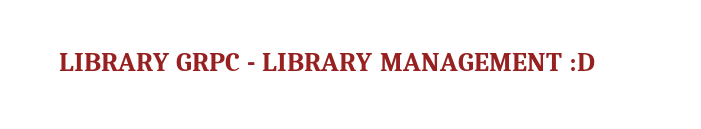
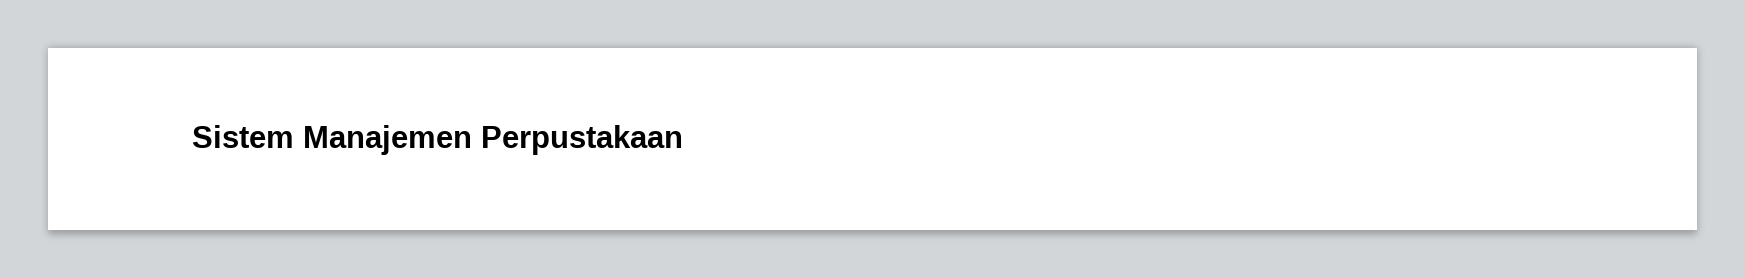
[59,53,595,71] LIBRARY GRPC - LIBRARY MANAGEMENT :D -> [192,125,683,155] Sistem Manajemen Perpustakaan

